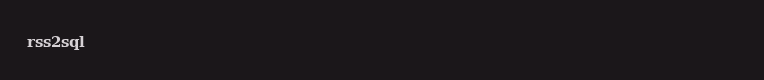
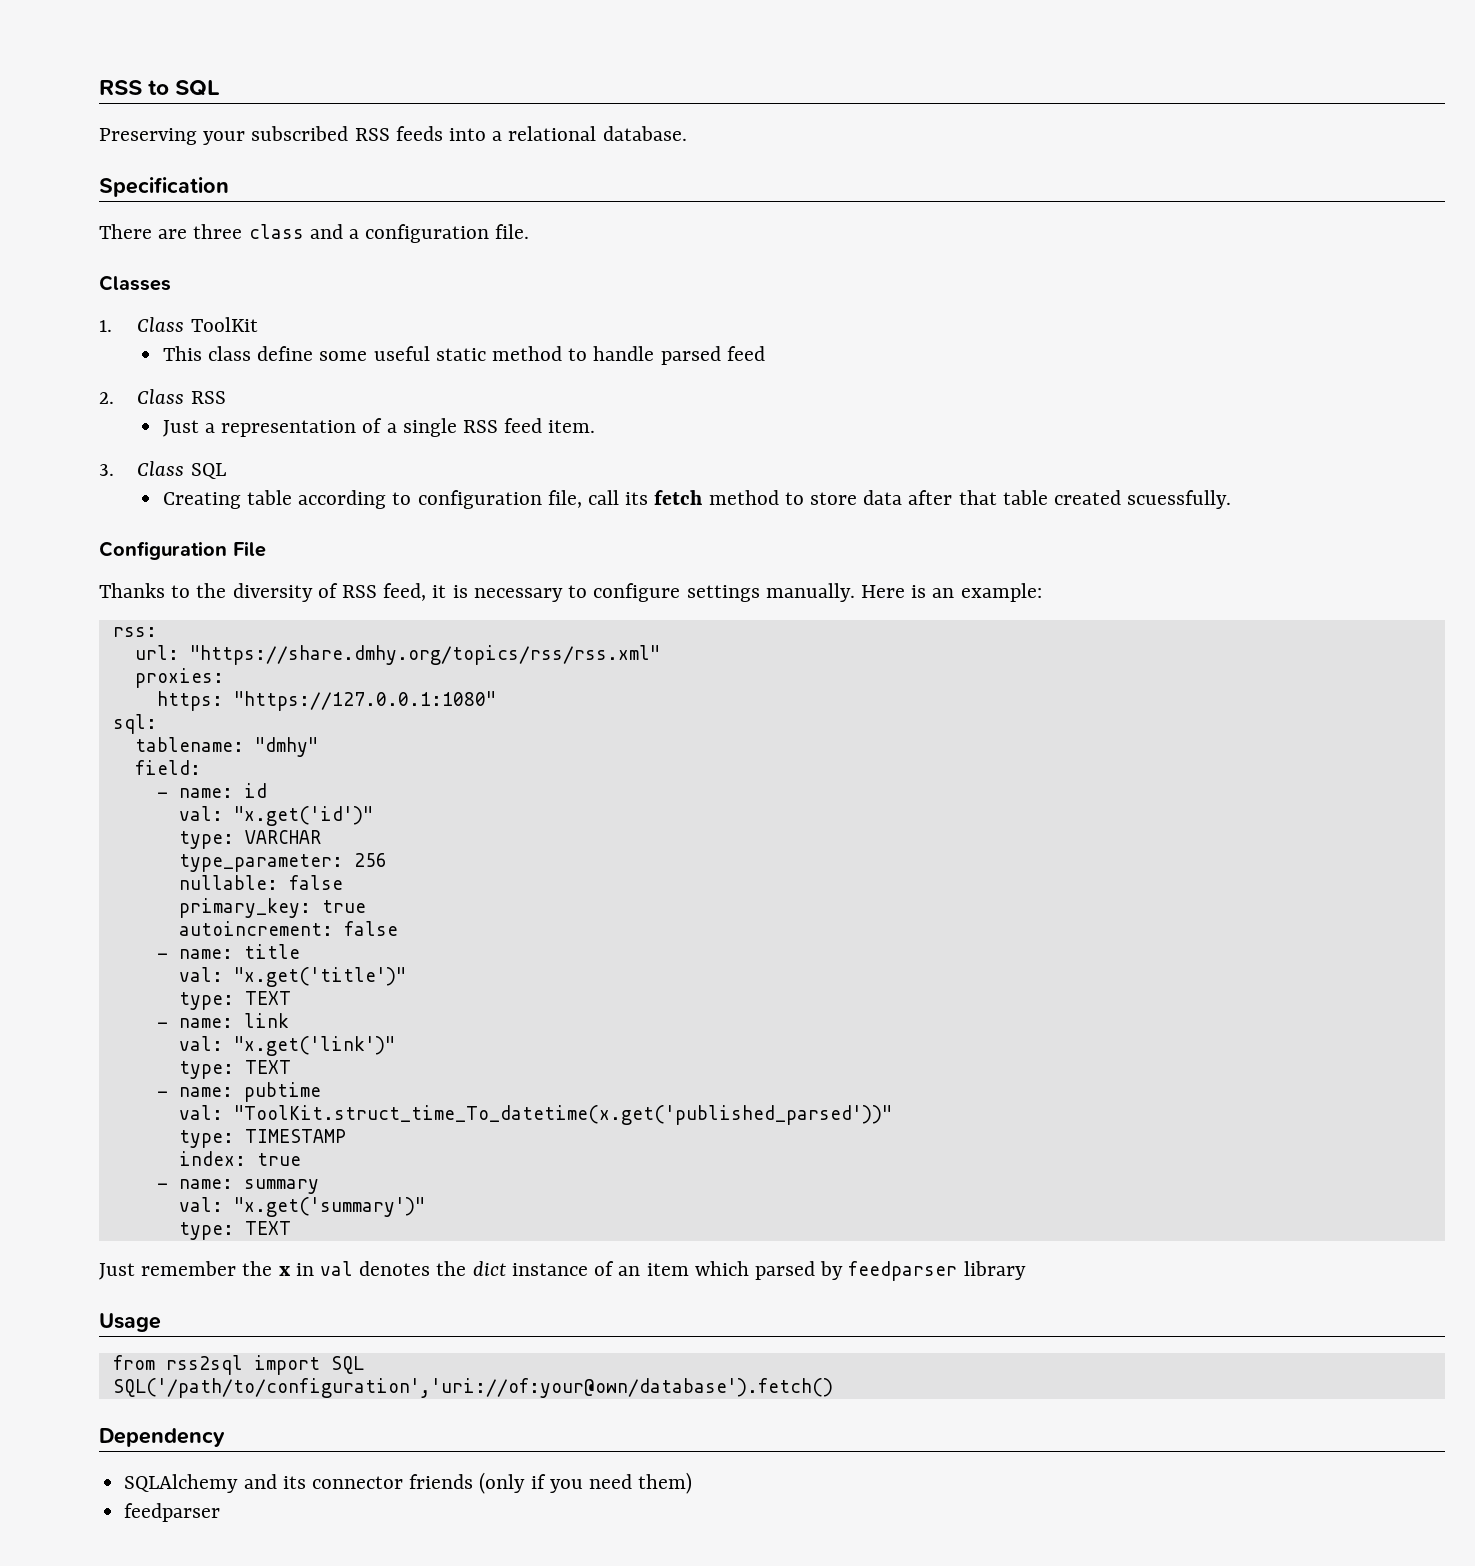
[27,36,85,50] rss2sql -> [99,80,221,96] [99,126,687,145] [99,177,229,197] [99,224,530,243] [99,275,171,291] [99,317,258,332] [162,346,765,365] [99,389,226,404] [162,418,596,437] [99,461,226,479] [162,490,1232,509] [99,541,266,560] [99,583,1042,602] [112,627,157,637] [134,645,660,665] [134,668,224,688] [156,691,496,711] [112,714,157,734] [134,737,318,757] [134,760,201,775] [156,783,267,798] [178,806,373,826] [178,830,321,849] [178,853,387,872] [178,875,343,890] [178,898,366,918] [178,921,398,936] [156,944,300,959] [178,967,406,987] [178,991,291,1010] [156,1013,289,1028] [178,1036,395,1056] [178,1060,291,1079] [156,1082,321,1102] [178,1105,892,1125] [178,1129,346,1148] [178,1151,301,1166] [156,1179,319,1194] [178,1197,425,1217] [178,1221,291,1240] [99,1261,1026,1281] [99,1313,161,1332] [112,1355,364,1375] [112,1378,833,1398] [99,1428,225,1447] [124,1472,693,1494] [124,1503,221,1522] RSS to SQL // Preserving your subscribed RSS feeds into a relational database. // Specification // There are three class and a configuration file. // Classes // 1. Class ToolKit // This class define some useful static method to handle parsed feed // 2. Class RSS // Just a representation of a single RSS feed item. // 3. Class SQL // Creating table according to configuration file, call its fetch method to store data after that table created scuessfully. // Configuration File // Thanks to the diversity of RSS feed, it is necessary to configure settings manually. Here is an example: // rss: // url: "https://share.dmhy.org/topics/rss/rss.xml" // proxies: // https: "https://127.0.0.1:1080" // sql: // tablename: "dmhy" // field: // - name: id // val: "x.get('id')" // type: VARCHAR // type_parameter: 256 // nullable: false // primary_key: true // autoincrement: false // - name: title // val: "x.get('title')" // type: TEXT // - name: link // val: "x.get('link')" // type: TEXT // - name: pubtime // val: "ToolKit.struct_time_To_datetime(x.get('published_parsed'))" // type: TIMESTAMP // index: true // - name: summary // val: "x.get('summary')" // type: TEXT // Just remember the x in val denotes the dict instance of an item which parsed by feedparser library // Usage // from rss2sql import SQL // SQL('/path/to/configuration','uri://of:your@own/database').fetch() // Dependency // SQLAlchemy and its connector friends (only if you need them) // feedparser

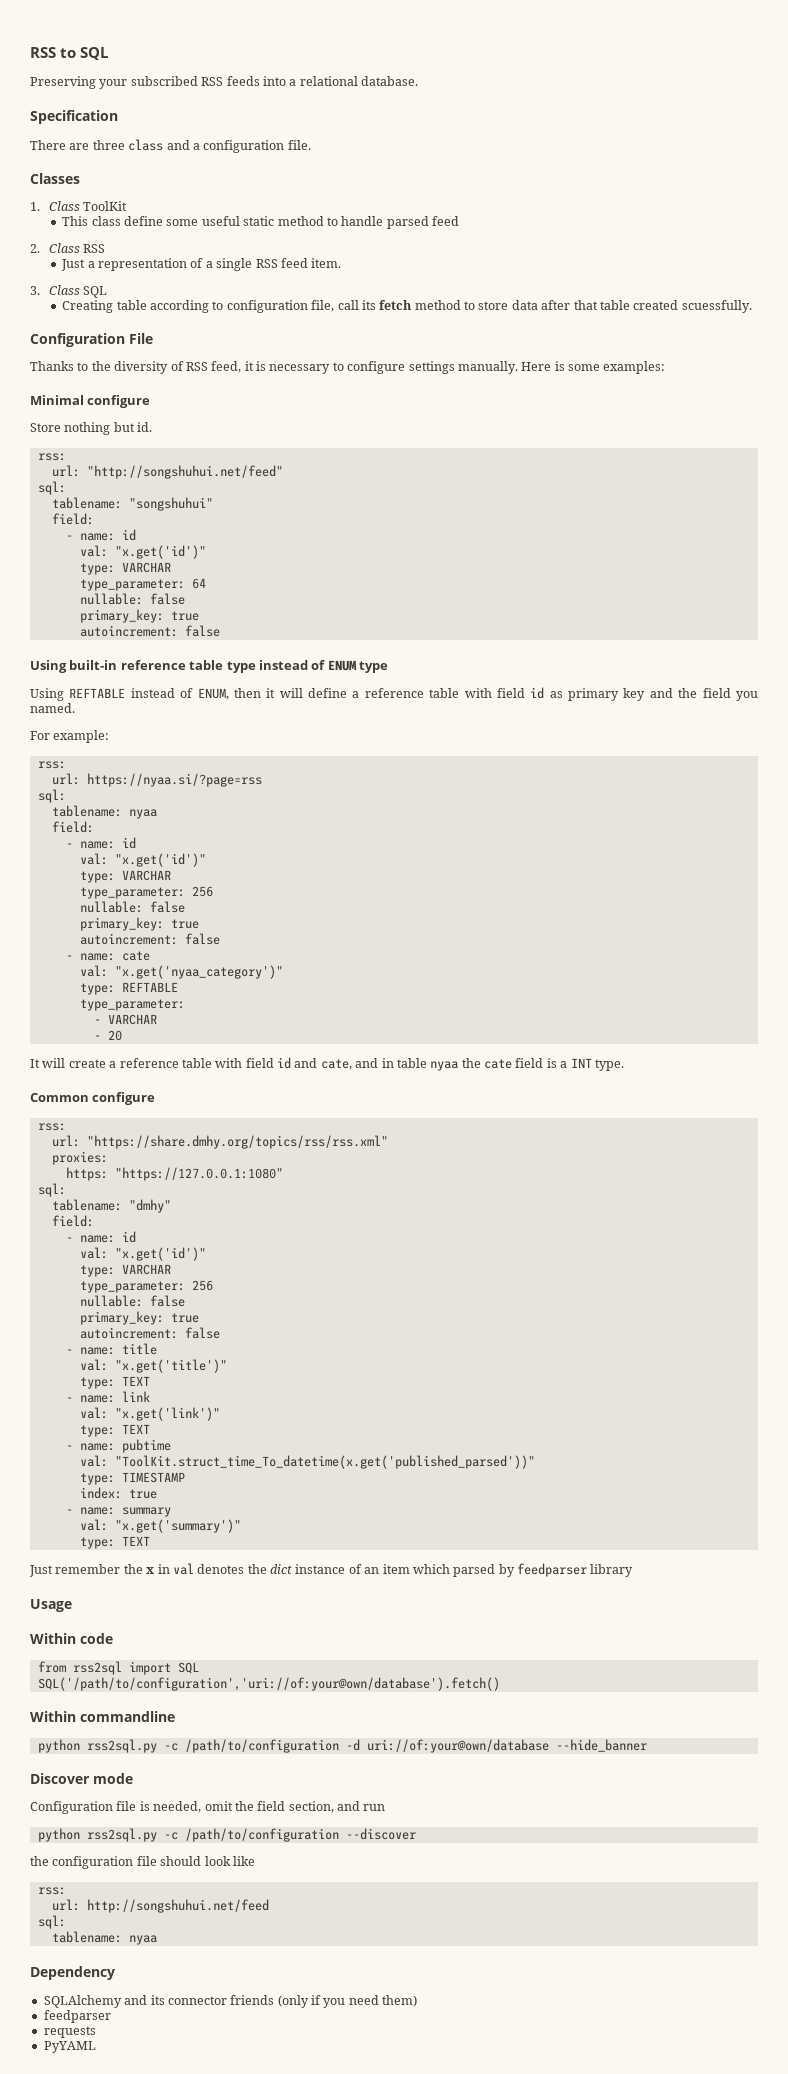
[932,583,1042,602] an example: -> [568,361,666,374] [30,395,151,408] [30,422,153,435] [37,453,66,461] [51,465,283,479] [37,481,66,495] [51,497,213,511] [51,513,94,525] [65,529,136,541] [79,545,206,559] [79,562,171,575] [79,578,206,591] [79,593,185,605] [79,609,199,623] [79,625,220,637] [30,660,388,673] [30,687,759,701] [30,703,75,713] [30,730,110,743] [37,761,66,769] [51,773,262,787] [37,789,66,803] [51,805,157,819] [51,821,94,833] [65,837,136,849] [79,853,206,867] [79,870,171,883] [79,886,213,899] [79,901,185,913] [79,917,199,931] [79,933,220,945] [65,951,150,961] [79,965,283,979] [79,982,178,995] [79,999,185,1011] [93,1014,157,1025] [93,1030,122,1041] [30,1057,624,1071] [30,1092,156,1105] some examples: // Minimal configure // Store nothing but id. // rss: // url: "http://songshuhui.net/feed" // sql: // tablename: "songshuhui" // field: // - name: id // val: "x.get('id')" // type: VARCHAR // type_parameter: 64 // nullable: false // primary_key: true // autoincrement: false // Using built-in reference table type instead of ENUM type // Using REFTABLE instead of ENUM, then it will define a reference table with field id as primary key and the field you named. // For example: // rss: // url: https://nyaa.si/?page=rss // sql: // tablename: nyaa // field: // - name: id // val: "x.get('id')" // type: VARCHAR // type_parameter: 256 // nullable: false // primary_key: true // autoincrement: false // - name: cate // val: "x.get('nyaa_category')" // type: REFTABLE // type_parameter: // - VARCHAR // - 20 // It will create a reference table with field id and cate, and in table nyaa the cate field is a INT type. // Common configure
(161, 1322) none -> [30,1633,113,1644] // Within code
(833, 1388) none -> [30,1711,175,1722] [37,1739,647,1753] [30,1773,133,1784] [30,1801,386,1814] [37,1828,416,1842] [30,1856,255,1869] [37,1887,66,1895] [51,1899,269,1913] [37,1915,66,1929] [51,1931,157,1945] // Within commandline // python rss2sql.py -c /path/to/configuration -d uri://of:your@own/database --hide_banner // Discover mode // Configuration file is needed, omit the field section, and run // python rss2sql.py -c /path/to/configuration --discover // the configuration file should look like // rss: // url: http://songshuhui.net/feed // sql: // tablename: nyaa
(221, 1512) none -> [43,2026,96,2038] [43,2041,96,2053] // requests // PyYAML

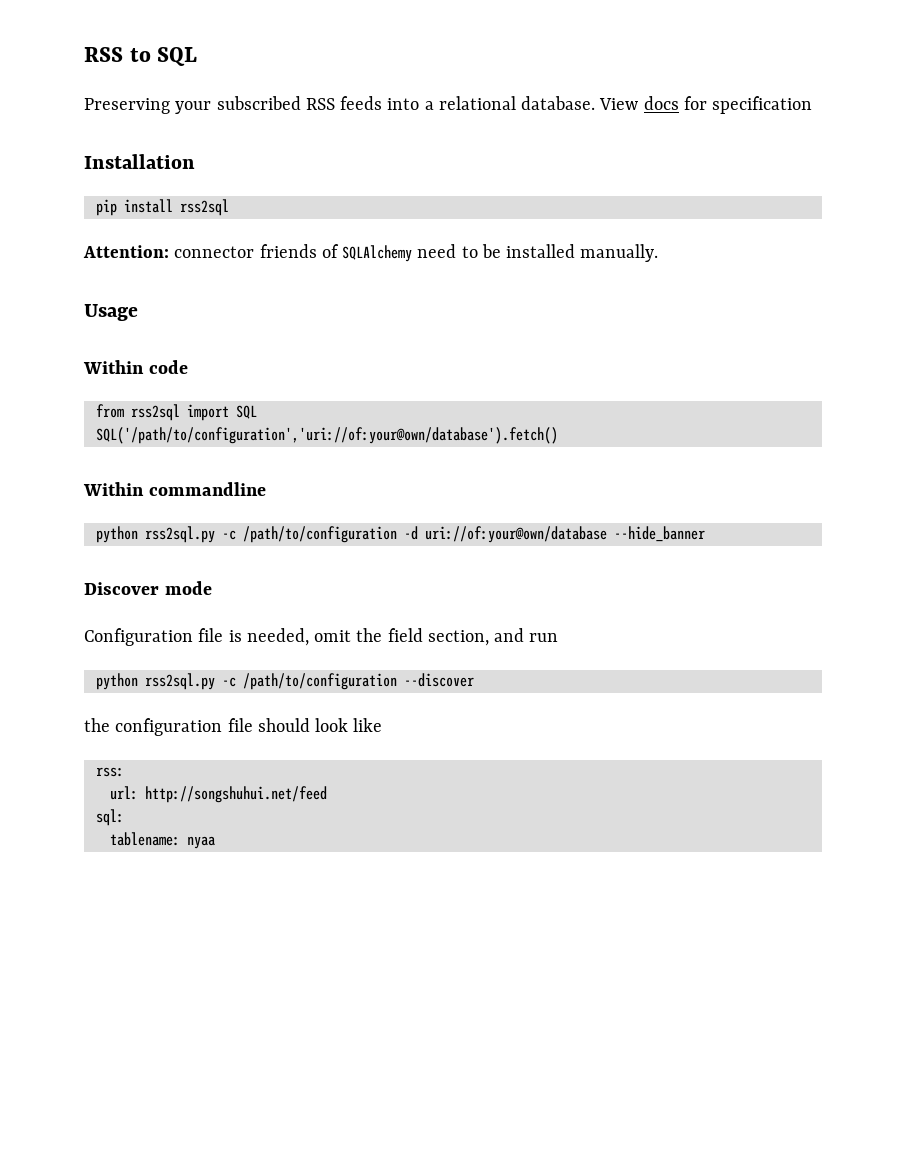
[30,110,118,124] [30,139,311,153] [30,173,80,184] [30,201,127,211] [62,216,460,229] [30,243,105,253] [61,258,342,271] [30,285,107,298] [62,300,752,313] [30,333,153,347] [30,361,666,374] [30,395,151,408] [30,422,153,435] [37,453,66,461] [51,465,283,479] [37,481,66,495] [51,497,213,511] [51,513,94,525] [65,529,136,541] [79,545,206,559] [79,562,171,575] [79,578,206,591] [79,593,185,605] [79,609,199,623] [79,625,220,637] [30,660,388,673] [30,687,759,701] [30,703,75,713] [30,730,110,743] [37,761,66,769] [51,773,262,787] [37,789,66,803] [51,805,157,819] [51,821,94,833] [65,837,136,849] [79,853,206,867] [79,870,171,883] [79,886,213,899] [79,901,185,913] [79,917,199,931] [79,933,220,945] [65,951,150,961] [79,965,283,979] [79,982,178,995] [79,999,185,1011] [93,1014,157,1025] [93,1030,122,1041] [30,1057,624,1071] [30,1092,156,1105] [37,1123,66,1131] [51,1135,388,1149] [51,1151,108,1165] [65,1167,283,1181] [37,1183,66,1197] [51,1199,171,1213] [51,1215,94,1227] [65,1231,136,1243] [79,1247,206,1261] [79,1264,171,1277] [79,1280,213,1293] [79,1295,185,1307] [79,1311,199,1325] [79,1327,220,1339] [65,1343,157,1355] [79,1359,227,1373] [79,1376,150,1389] [65,1391,150,1403] [79,1407,220,1421] [79,1424,150,1437] [65,1439,171,1453] [79,1455,535,1469] [79,1472,185,1485] [79,1487,157,1499] [65,1507,171,1517] [79,1519,241,1533] [79,1536,150,1549] [29,1563,634,1577] // Specification // There are three class and a configuration file. // Classes // 1. Class ToolKit // This class define some useful static method to handle parsed feed // 2. Class RSS // Just a representation of a single RSS feed item. // 3. Class SQL // Creating table according to configuration file, call its fetch method to store data after that table created scuessfully. // Configuration File // Thanks to the diversity of RSS feed, it is necessary to configure settings manually. Here is some examples: // Minimal configure // Store nothing but id. // rss: // url: "http://songshuhui.net/feed" // sql: // tablename: "songshuhui" // field: // - name: id // val: "x.get('id')" // type: VARCHAR // type_parameter: 64 // nullable: false // primary_key: true // autoincrement: false // Using built-in reference table type instead of ENUM type // Using REFTABLE instead of ENUM, then it will define a reference table with field id as primary key and the field you named. // For example: // rss: // url: https://nyaa.si/?page=rss // sql: // tablename: nyaa // field: // - name: id // val: "x.get('id')" // type: VARCHAR // type_parameter: 256 // nullable: false // primary_key: true // autoincrement: false // - name: cate // val: "x.get('nyaa_category')" // type: REFTABLE // type_parameter: // - VARCHAR // - 20 // It will create a reference table with field id and cate, and in table nyaa the cate field is a INT type. // Common configure // rss: // url: "https://share.dmhy.org/topics/rss/rss.xml" // proxies: // https: "https://127.0.0.1:1080" // sql: // tablename: "dmhy" // field: // - name: id // val: "x.get('id')" // type: VARCHAR // type_parameter: 256 // nullable: false // primary_key: true // autoincrement: false // - name: title // val: "x.get('title')" // type: TEXT // - name: link // val: "x.get('link')" // type: TEXT // - name: pubtime // val: "ToolKit.struct_time_To_datetime(x.get('published_parsed'))" // type: TIMESTAMP // index: true // - name: summary // val: "x.get('summary')" // type: TEXT // Just remember the x in val denotes the dict instance of an item which parsed by feedparser library -> [599,96,813,114] [84,154,195,169] [95,199,229,216] [83,244,659,262] View docs for specification // Installation // pip install rss2sql // Attention: connector friends of SQLAlchemy need to be installed manually.
[30,1966,115,1980] [43,1995,418,2008] [43,2010,111,2023] [43,2026,96,2038] [43,2041,96,2053] // Dependency // SQLAlchemy and its connector friends (only if you need them) // feedparser // requests // PyYAML -> (215, 842) none

